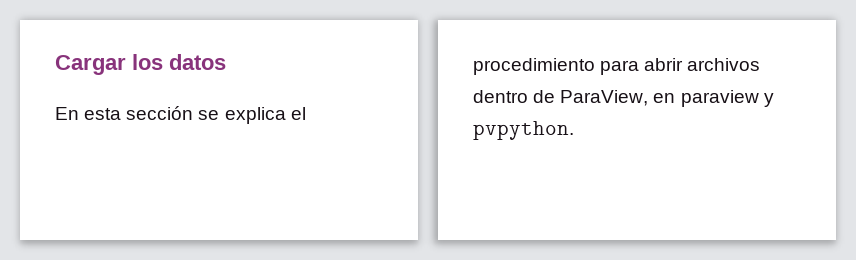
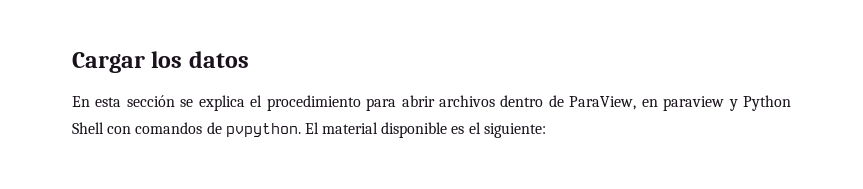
[473,121,574,140] pvpython. -> [743,95,791,111] [72,122,546,138] Python Shell con comandos de pvpython. El material disponible es el siguiente:

